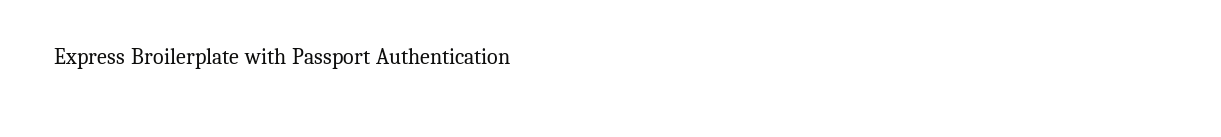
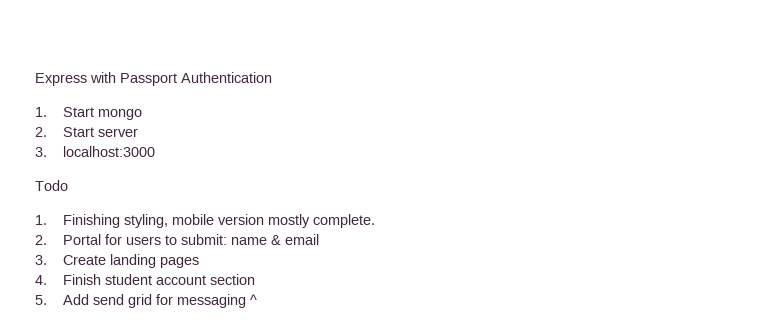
[130,48,239,69] Broilerplate -> (87, 79) none
(510, 56) none -> [35,107,143,120] [35,127,139,137] [35,146,156,157] [35,180,68,191] [35,214,376,228] [35,234,320,245] [35,254,200,268] [35,274,256,285] [35,294,258,308] // 1. Start mongo // 2. Start server // 3. localhost:3000 // Todo // 1. Finishing styling, mobile version mostly complete. // 2. Portal for users to submit: name & email // 3. Create landing pages // 4. Finish student account section // 5. Add send grid for messaging ^

